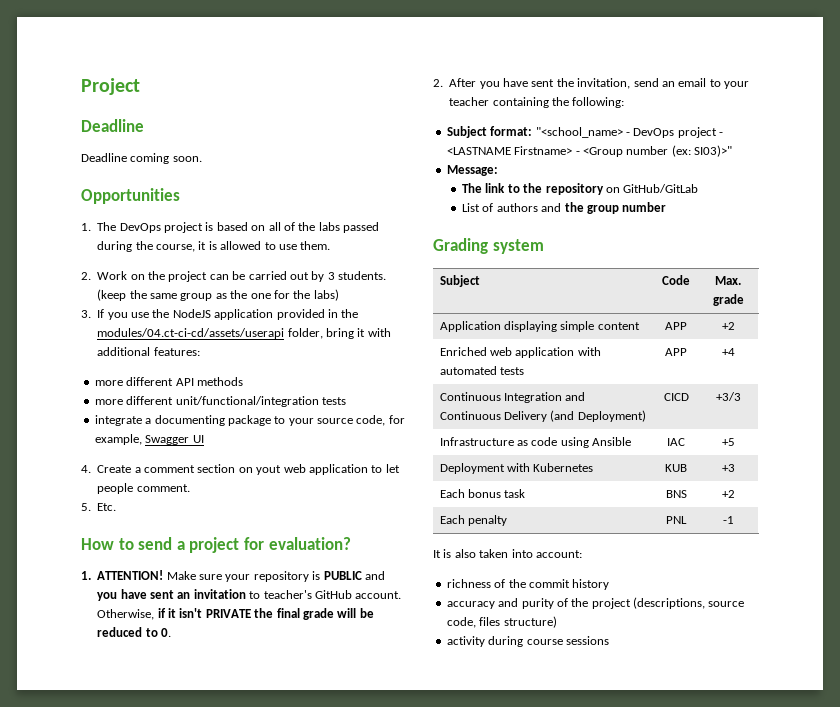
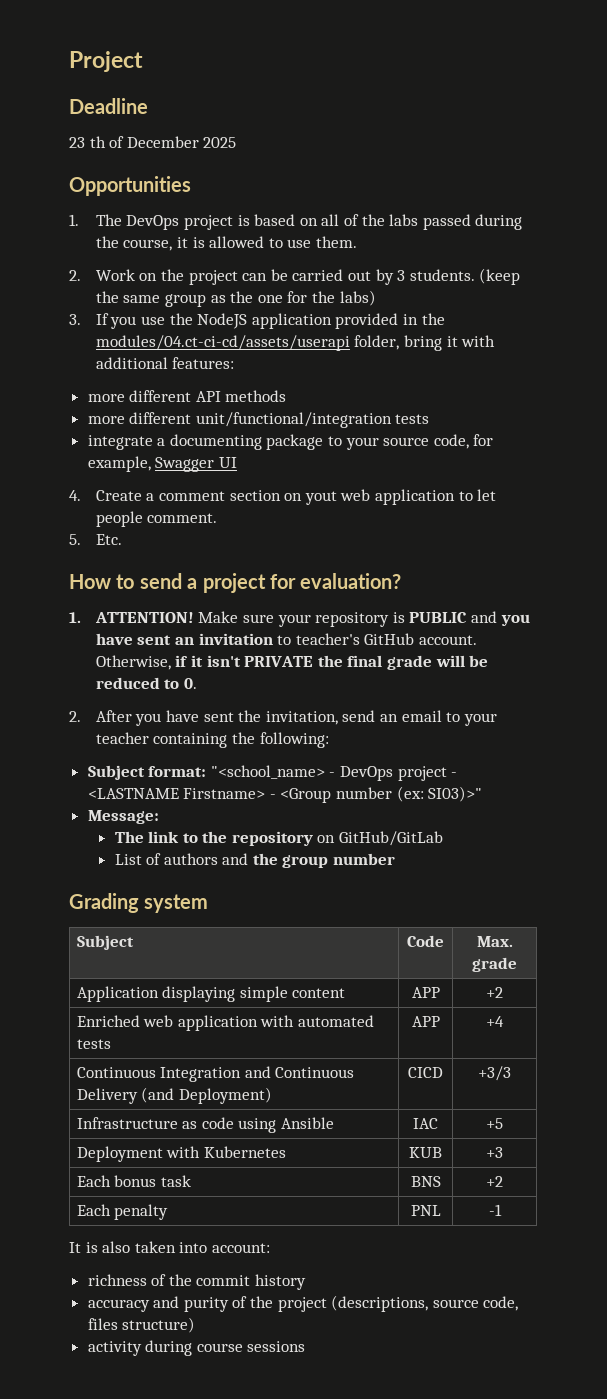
[81,153,202,164] Deadline coming soon. -> [69,136,237,148] 23 th of December 2025

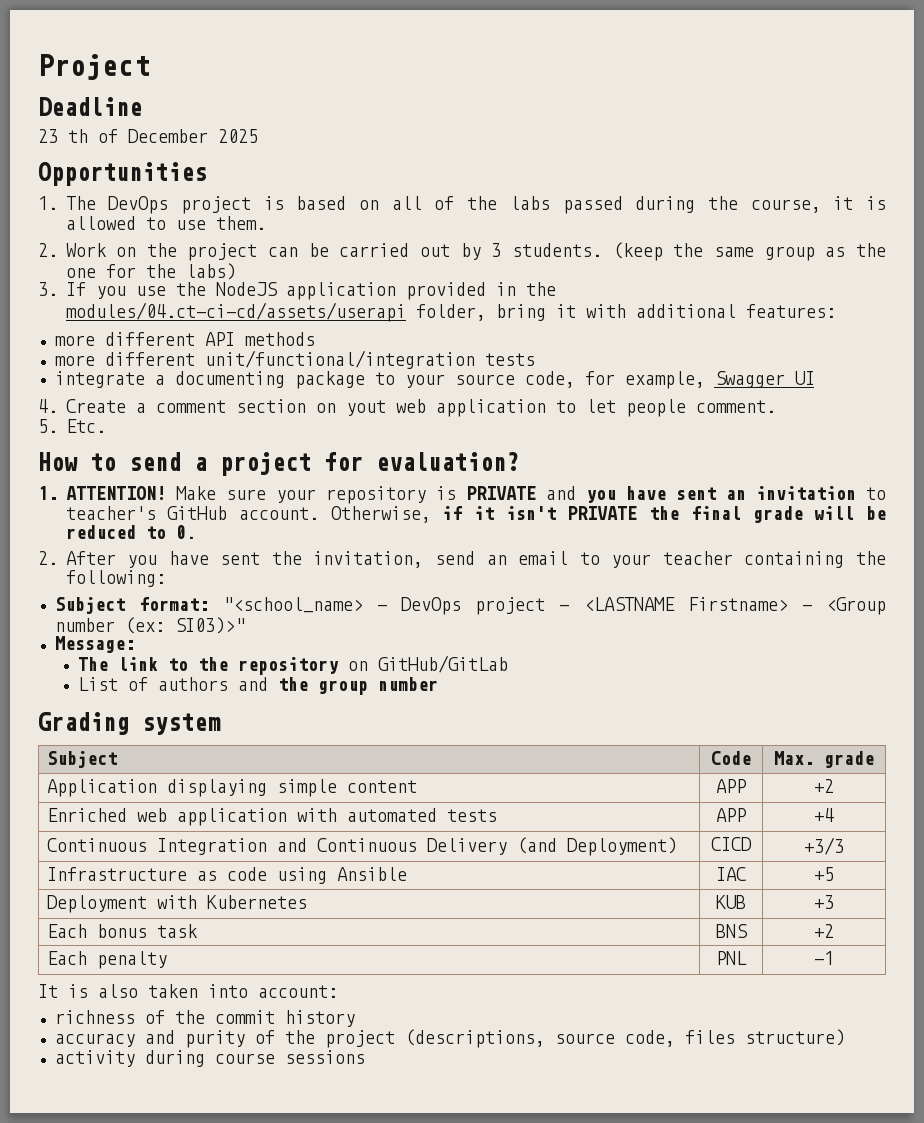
[409,612,468,623] PUBLIC -> [465,486,536,500] PRIVATE

